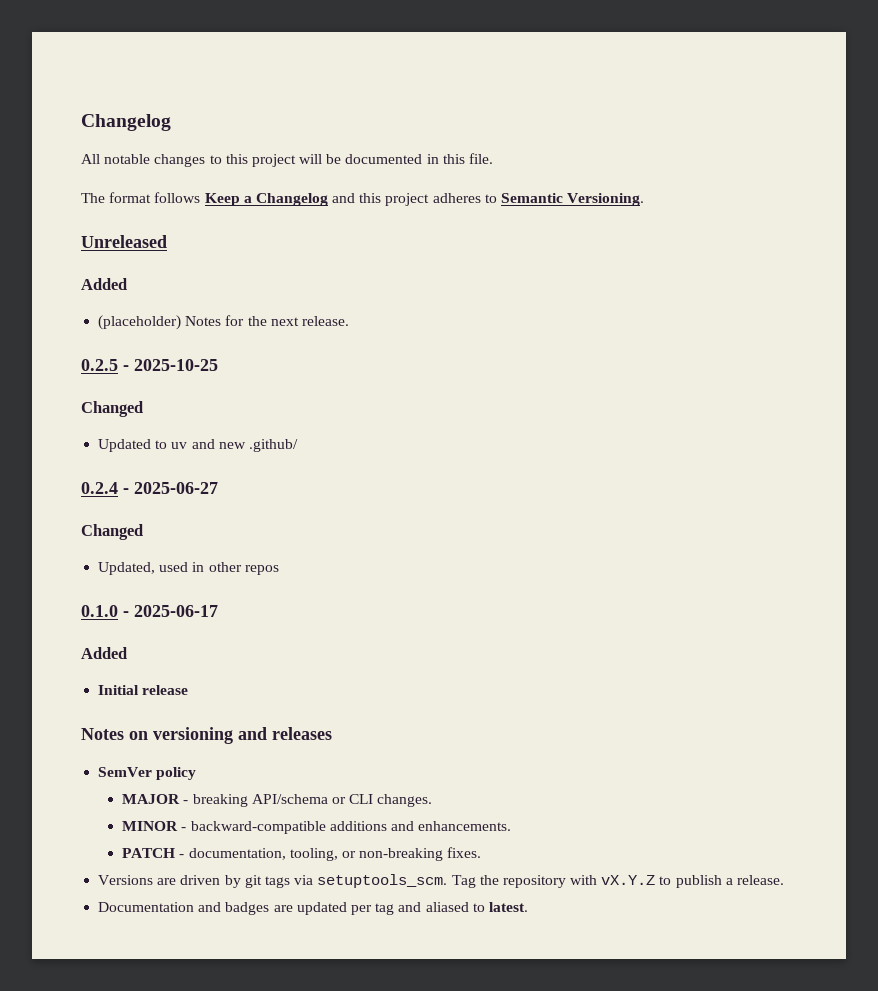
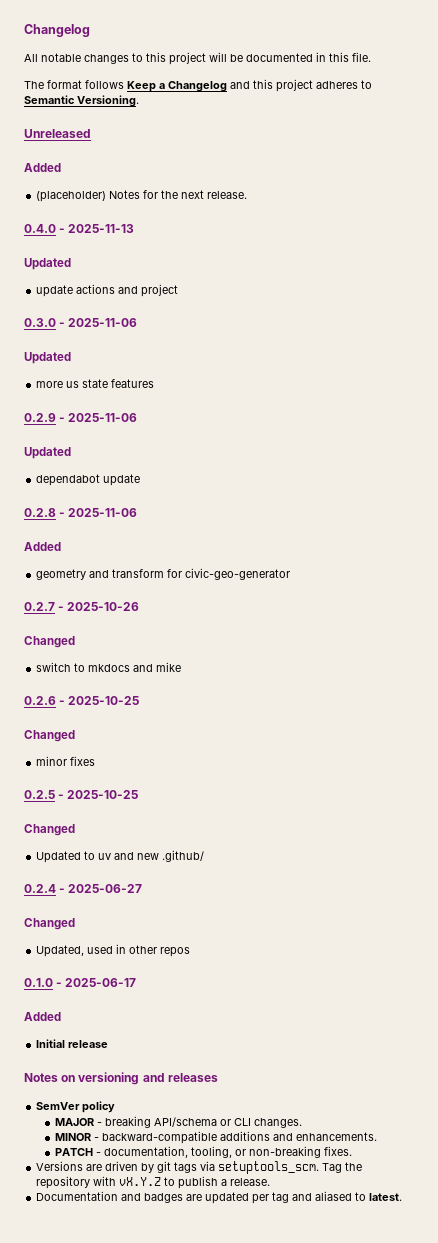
(349, 321) none -> [24,224,135,233] [24,258,71,270] [36,284,179,297] [24,318,138,327] [24,352,71,364] [36,379,155,388] [24,413,138,422] [24,447,71,459] [36,474,141,486] [24,508,138,517] [24,542,61,551] [36,568,291,580] [24,602,140,611] [24,636,75,648] [36,662,182,672] [24,696,140,705] [24,730,75,742] [36,756,96,766] // 0.4.0 - 2025-11-13 // Updated // update actions and project // 0.3.0 - 2025-11-06 // Updated // more us state features // 0.2.9 - 2025-11-06 // Updated // dependabot update // 0.2.8 - 2025-11-06 // Added // geometry and transform for civic-geo-generator // 0.2.7 - 2025-10-26 // Changed // switch to mkdocs and mike // 0.2.6 - 2025-10-25 // Changed // minor fixes

